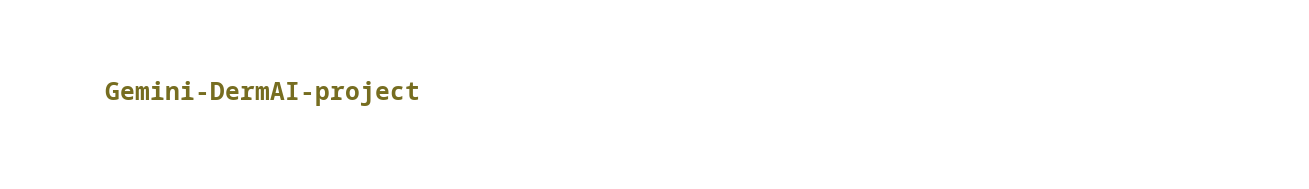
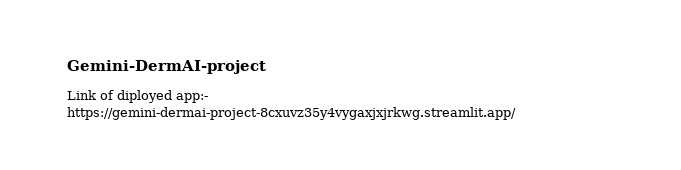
(420, 93) none -> [67,90,208,103] [67,107,516,120] // Link of diployed app:- https://gemini-dermai-project-8cxuvz35y4vygaxjxjrkwg.streamlit.app/

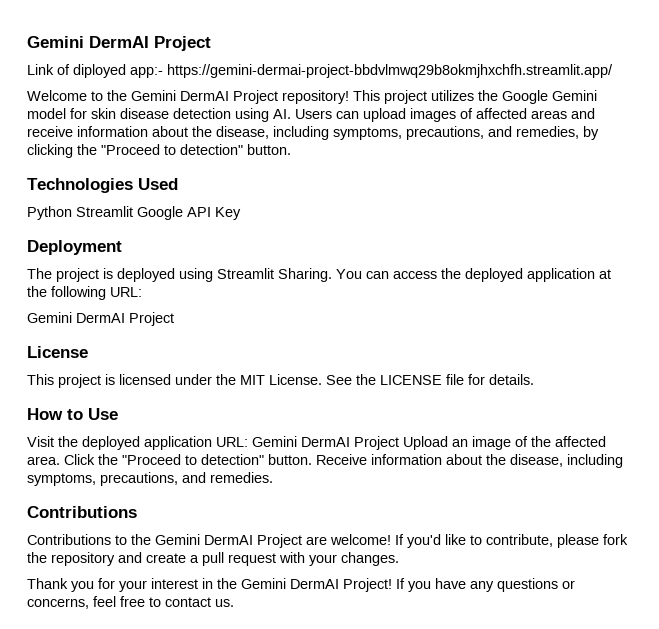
[67,60,266,74] Gemini-DermAI-project -> [27,36,211,51] Gemini DermAI Project
[67,107,516,120] https://gemini-dermai-project-8cxuvz35y4vygaxjxjrkwg.streamlit.app/ -> [167,64,613,78] [27,90,597,104] [27,108,595,122] [27,126,599,140] [27,144,291,158] [27,178,178,193] [27,206,241,220] [27,240,122,255] [27,268,611,282] [27,286,142,300] [27,312,174,326] [27,346,88,358] [27,374,534,388] [27,408,118,420] [27,436,606,450] [27,454,623,468] [27,472,273,486] [27,506,137,518] [27,534,628,548] [27,552,399,566] [27,578,575,592] [27,596,234,609] https://gemini-dermai-project-bbdvlmwq29b8okmjhxchfh.streamlit.app/ // Welcome to the Gemini DermAI Project repository! This project utilizes the Google Gemini model for skin disease detection using AI. Users can upload images of affected areas and receive information about the disease, including symptoms, precautions, and remedies, by clicking the "Proceed to detection" button. // Technologies Used // Python Streamlit Google API Key // Deployment // The project is deployed using Streamlit Sharing. You can access the deployed application at the following URL: // Gemini DermAI Project // License // This project is licensed under the MIT License. See the LICENSE file for details. // How to Use // Visit the deployed application URL: Gemini DermAI Project Upload an image of the affected area. Click the "Proceed to detection" button. Receive information about the disease, including symptoms, precautions, and remedies. // Contributions // Contributions to the Gemini DermAI Project are welcome! If you'd like to contribute, please fork the repository and create a pull request with your changes. // Thank you for your interest in the Gemini DermAI Project! If you have any questions or concerns, feel free to contact us.

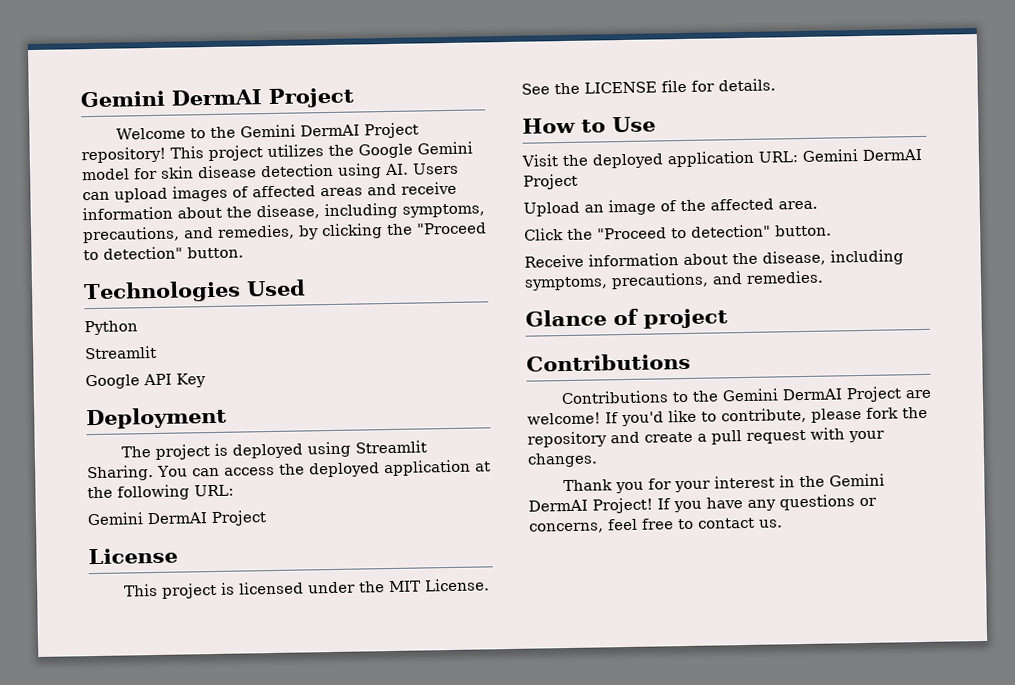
[27,36,211,51] [27,64,613,78] Gemini DermAI Project // Link of diployed app:- https://gemini-dermai-project-bbdvlmwq29b8okmjhxchfh.streamlit.app/ -> [80,87,354,109] Gemini DermAI Project
[76,206,133,217] Streamlit -> [85,345,157,360] // Streamlit //
(399, 443) none -> (578, 181) //
(60, 460) none -> (818, 205) //
(312, 459) none -> (832, 230) //
(273, 477) none -> [525,308,728,329] // Glance of project

